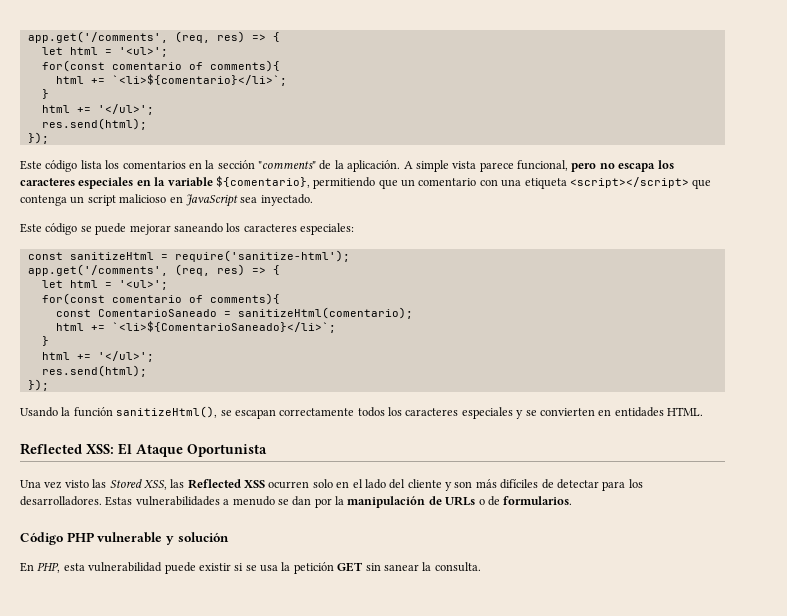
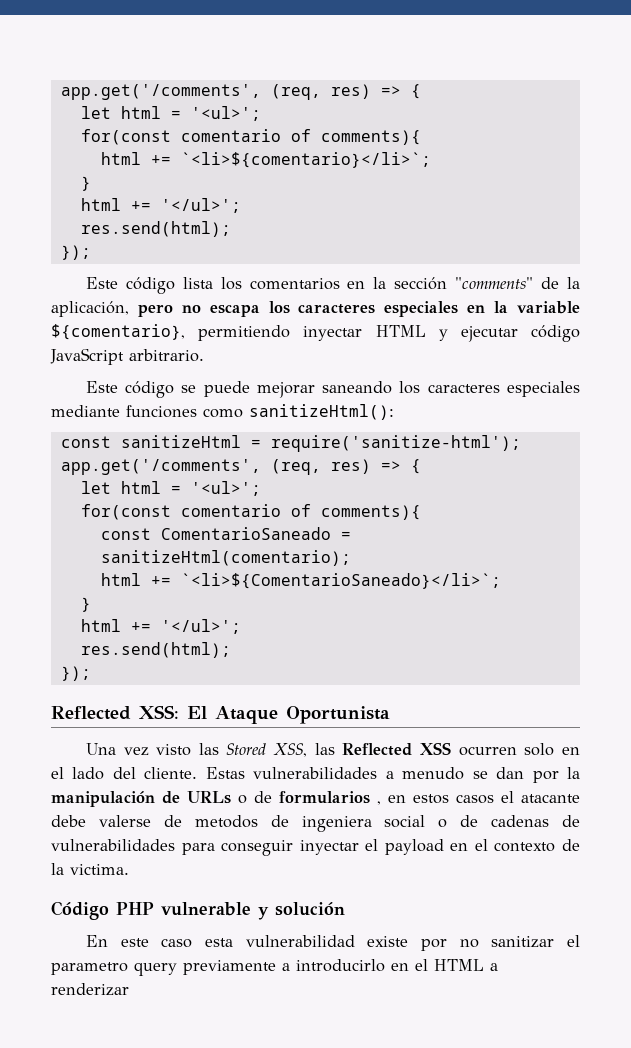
[347,160,568,172] aplicación. A simple vista parece funcional, -> [51,301,129,317] aplicación,
[378,177,712,189] [20,194,313,207] que un comentario con una etiqueta <script></script> que contenga un script malicioso en JavaScript sea inyectado. -> [303,325,580,342] [50,348,204,365] inyectar HTML y ejecutar código JavaScript arbitrario.
[300,223,354,235] especiales: -> [507,381,580,397] [51,404,394,420] especiales mediante funciones como sanitizeHtml():
[20,406,703,419] // Usando la función sanitizeHtml(), se escapan correctamente todos los caracteres especiales y se convierten en entidades HTML. -> (91, 673) none
[407,479,643,491] [20,496,102,506] cliente y son más difíciles de detectar para los desarrolladores. -> [144,767,198,779] cliente.
[503,496,573,505] formularios. -> [279,791,580,805] [51,815,580,832] [51,839,580,856] [51,863,129,875] formularios , en estos casos el atacante debe valerse de metodos de ingeniera social o de cadenas de vulnerabilidades para conseguir inyectar el payload en el contexto de la victima.
[37,562,481,574] PHP, esta vulnerabilidad puede existir si se usa la petición GET sin sanear la consulta. -> [120,935,580,951] [51,959,498,976] [51,983,129,996] este caso esta vulnerabilidad existe por no sanitizar el parametro query previamente a introducirlo en el HTML a renderizar

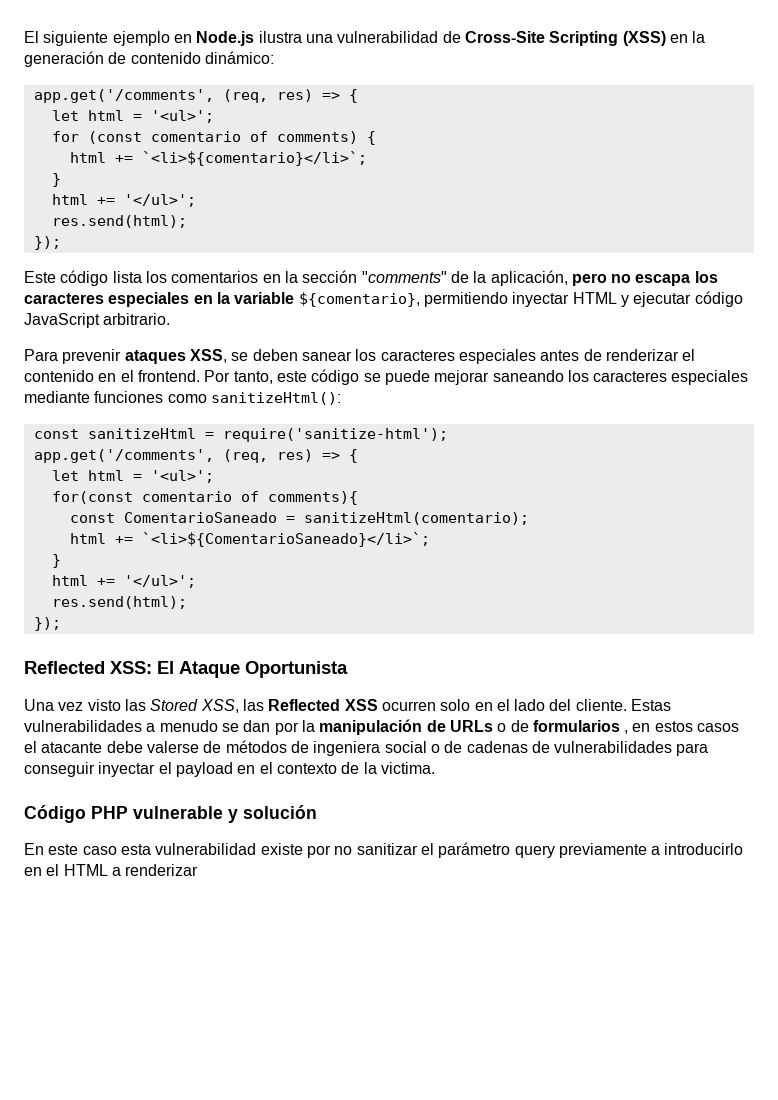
[60,84,421,100] [80,106,261,121] [80,129,421,145] app.get('/comments', (req, res) => { // let html = '<ul>'; // for(const comentario of comments){ -> [24,31,706,46] [24,51,274,67] [33,89,358,103] [51,110,214,123] [51,131,376,145] El siguiente ejemplo en Node.js ilustra una vulnerabilidad de Cross-Site Scripting (XSS) en la generación de contenido dinámico: // app.get('/comments', (req, res) => { // let html = '<ul>'; // for (const comentario of comments) {
[85,381,118,393] Este -> [24,349,696,364] [24,370,307,384] Para prevenir ataques XSS, se deben sanear los caracteres especiales antes de renderizar el contenido en el frontend. Por tanto, este
[194,815,258,828] metodos -> [225,740,287,753] métodos
[51,962,128,975] parametro -> [438,842,511,858] parámetro

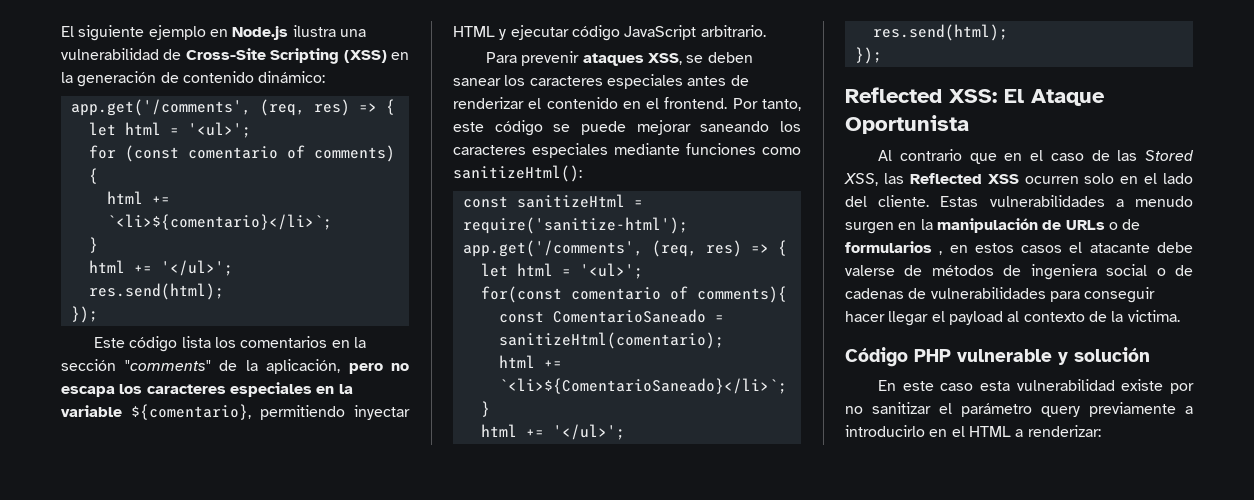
[24,699,121,711] Una vez visto -> [878,149,1110,164] Al contrario que en el caso de
[221,720,299,735] se dan por -> [845,222,917,234] surgen en
[98,762,273,777] inyectar el payload en el -> [845,311,1020,326] hacer llegar el payload al
[125,864,199,876] renderizar -> [1027,425,1101,437] renderizar:

